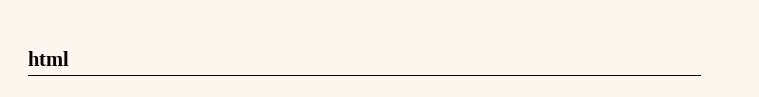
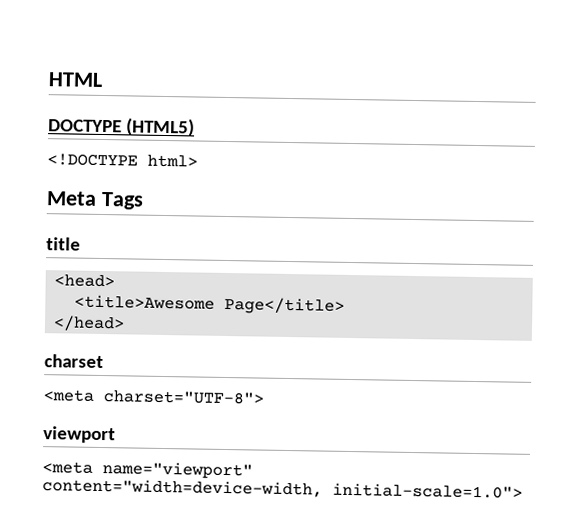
[28,51,69,66] html -> [48,72,103,87] [48,117,196,137] [47,153,198,168] [46,191,144,210] [46,237,81,251] [53,274,115,288] [73,294,345,315] [52,315,125,332] [44,354,104,369] [43,389,264,405] [43,426,116,444] [42,461,253,480] [42,478,523,499] HTML // DOCTYPE (HTML5) // <!DOCTYPE html> // Meta Tags // title // <head> // <title>Awesome Page</title> // </head> // charset // <meta charset="UTF-8"> // viewport // <meta name="viewport" content="width=device-width, initial-scale=1.0">

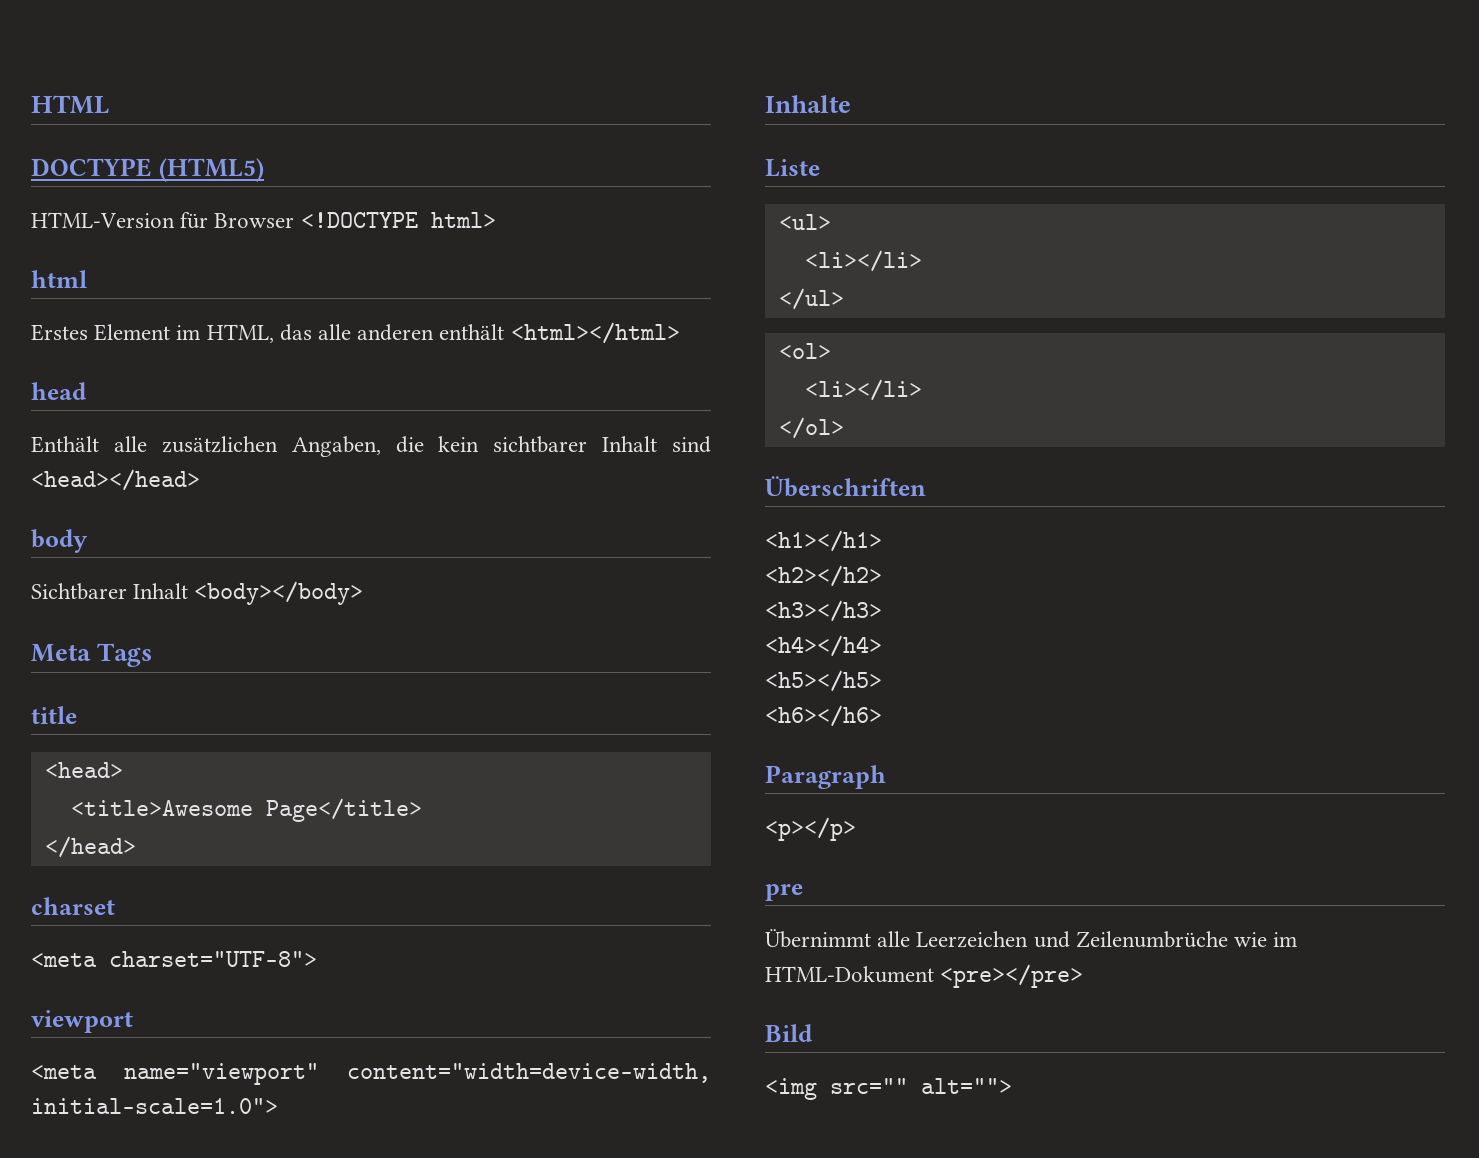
(196, 127) none -> [31,212,295,229] HTML-Version für Browser
(198, 161) none -> [31,270,87,288] [31,322,680,344] [31,382,87,400] [31,436,711,457] [31,469,200,491] [31,529,88,553] [31,581,364,605] // html // Erstes Element im HTML, das alle anderen enthält <html></html> // head // Enthält alle zusätzlichen Angaben, die kein sichtbarer Inhalt sind <head></head> // body // Sichtbarer Inhalt <body></body>
(523, 490) none -> [765,95,851,113] [765,159,820,177] [778,214,831,230] [804,250,922,272] [778,288,844,310] [778,343,831,359] [804,379,922,401] [778,417,844,439] [765,476,926,497] [765,530,882,552] [765,565,882,587] [765,600,882,622] [765,635,882,657] [765,670,882,692] [765,705,882,727] [765,765,886,789] [765,817,856,841] [765,884,803,901] [765,929,1298,948] [765,964,1084,988] [765,1024,813,1042] [765,1078,1012,1100] // Inhalte // Liste // <ul> // <li></li> // </ul> // <ol> // <li></li> // </ol> // Überschriften // <h1></h1> // <h2></h2> // <h3></h3> // <h4></h4> // <h5></h5> // <h6></h6> // Paragraph // <p></p> // pre // Übernimmt alle Leerzeichen und Zeilenumbrüche wie im HTML-Dokument <pre></pre> // Bild // <img src="" alt="">

